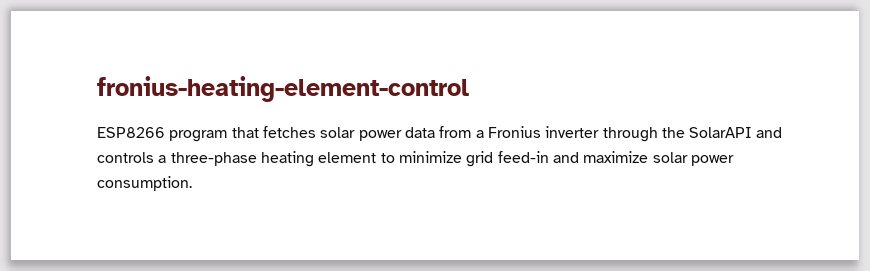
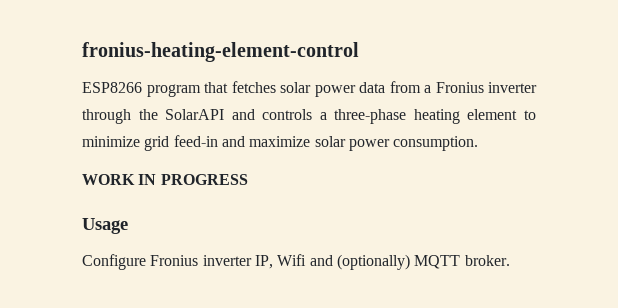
(192, 183) none -> [82,174,248,185] [82,218,128,234] [82,254,510,270] // WORK IN PROGRESS // Usage // Configure Fronius inverter IP, Wifi and (optionally) MQTT broker.

